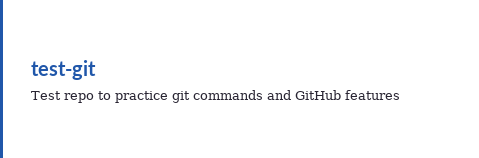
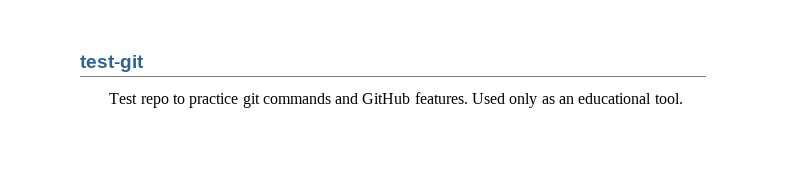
[345,90,400,100] features -> [414,92,683,108] features. Used only as an educational tool.

